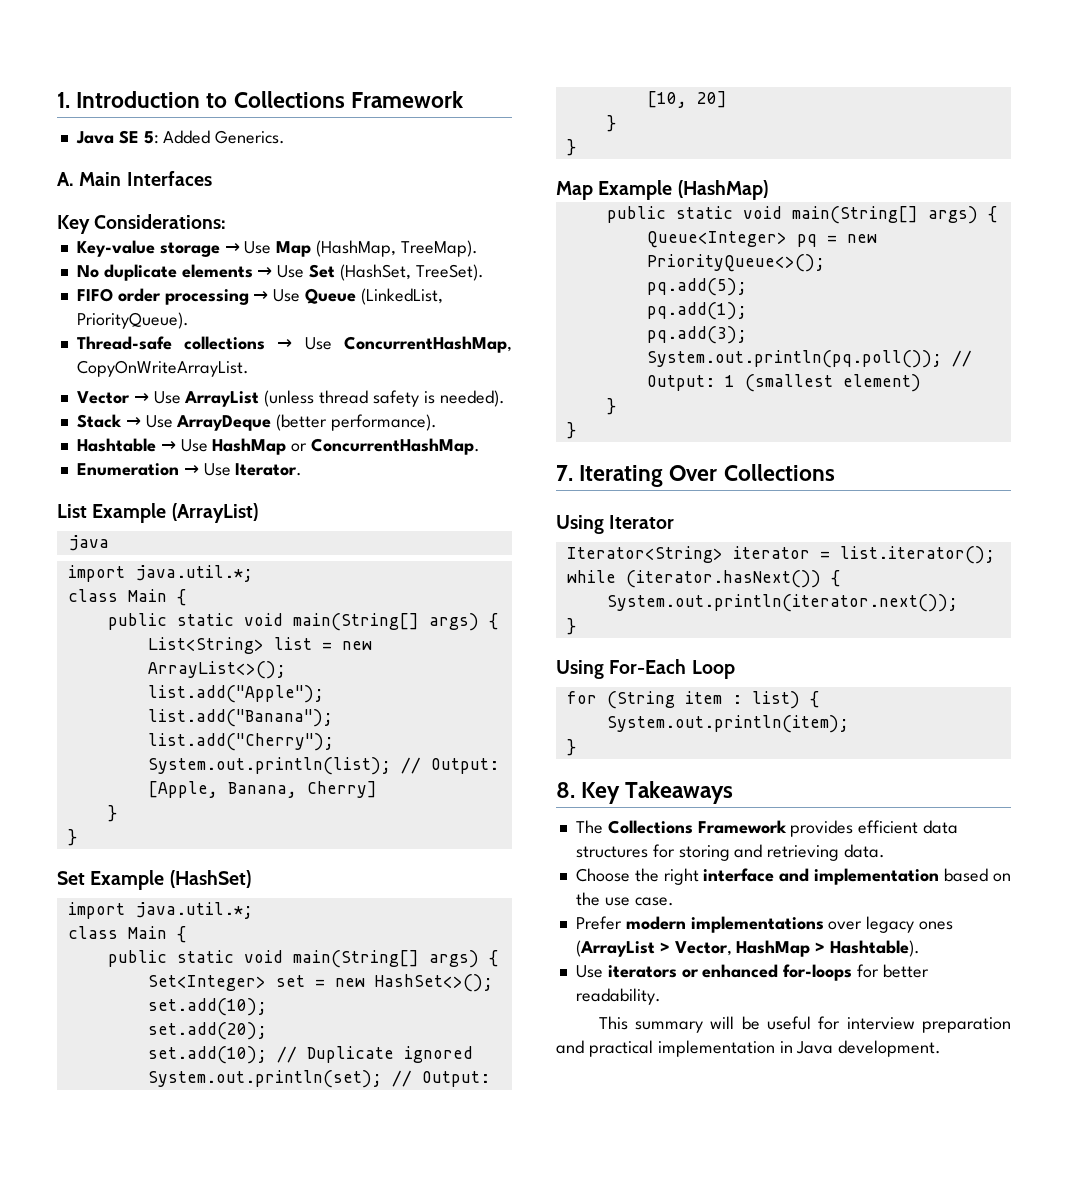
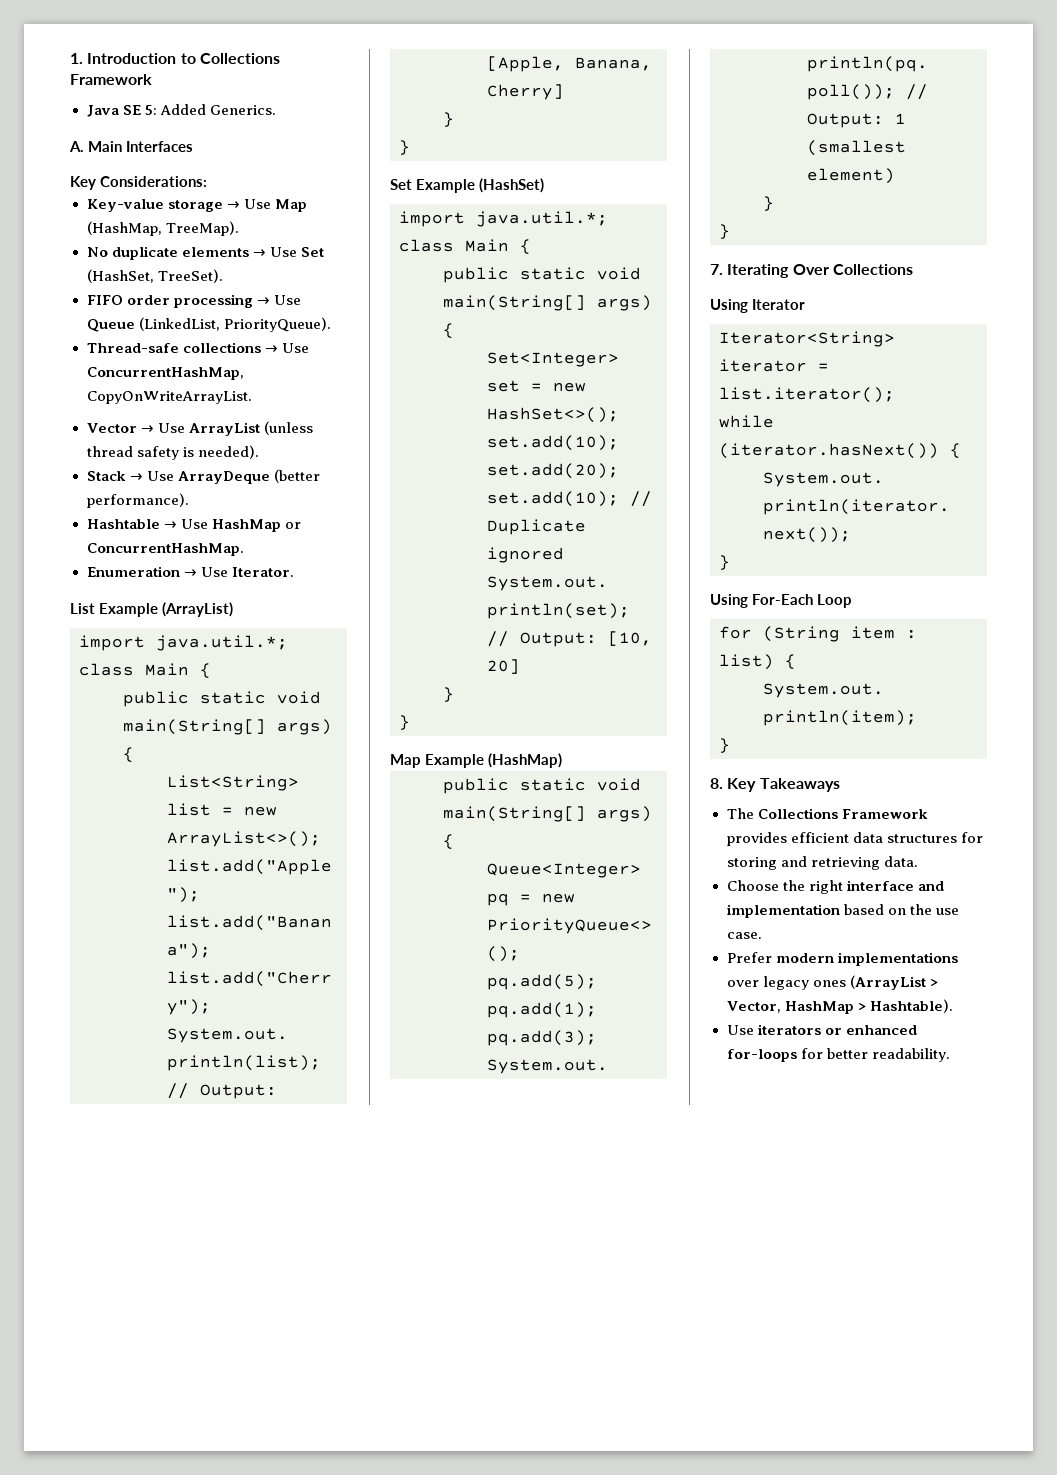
[67,535,109,551] // java -> (234, 609) none
[598,1016,1011,1033] [556,1040,942,1057] // This summary will be useful for interview preparation and practical implementation in Java development. -> (950, 1055) none

